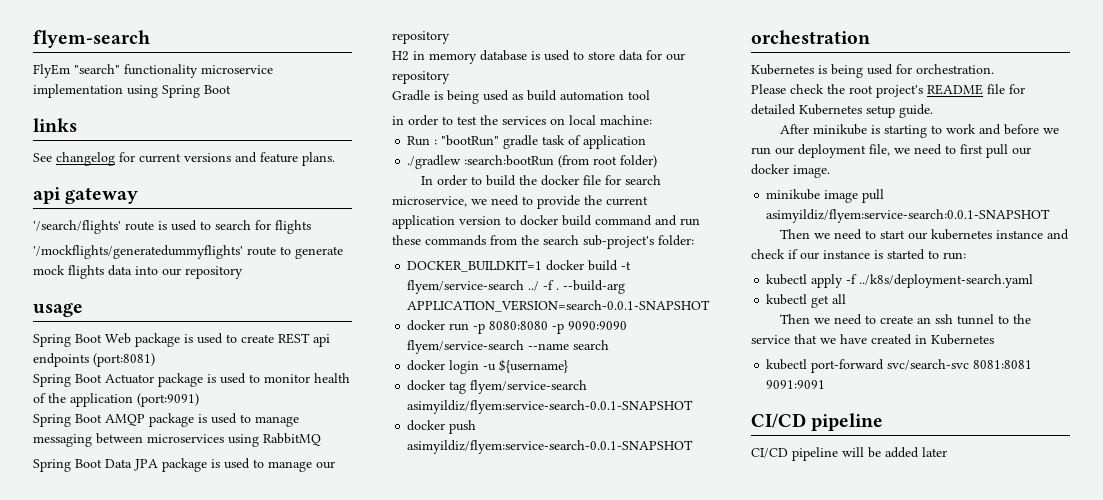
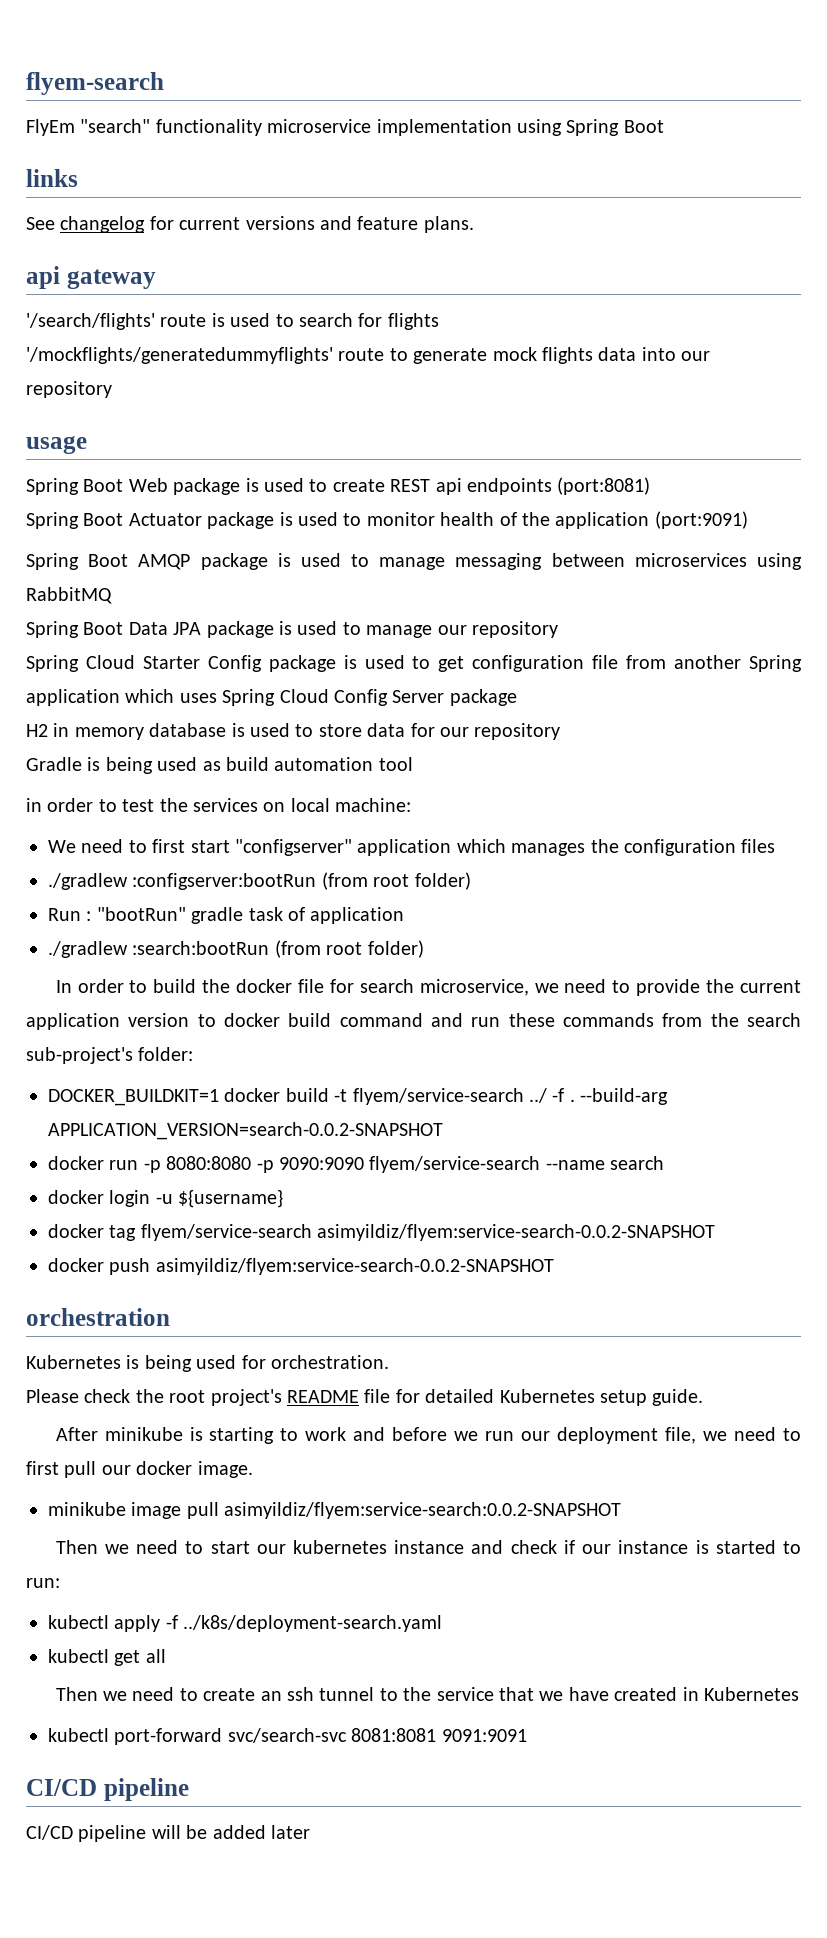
(450, 37) none -> [26,655,802,672] [26,689,517,706] // Spring Cloud Starter Config package is used to get configuration file from another Spring application which uses Spring Cloud Config Server package
(652, 120) none -> [48,839,776,856] [48,872,471,890] // We need to first start "configserver" application which manages the configuration files // ./gradlew :configserver:bootRun (from root folder)
[407,300,711,312] APPLICATION_VERSION=search-0.0.1-SNAPSHOT -> [48,1122,443,1140] APPLICATION_VERSION=search-0.0.2-SNAPSHOT
[407,400,694,414] asimyildiz/flyem:service-search-0.0.1-SNAPSHOT -> [317,1224,716,1241] asimyildiz/flyem:service-search-0.0.2-SNAPSHOT
[407,440,694,454] asimyildiz/flyem:service-search-0.0.1-SNAPSHOT -> [155,1258,554,1275] asimyildiz/flyem:service-search-0.0.2-SNAPSHOT
[766,209,1051,223] asimyildiz/flyem:service-search:0.0.1-SNAPSHOT -> [224,1502,622,1519] asimyildiz/flyem:service-search:0.0.2-SNAPSHOT

